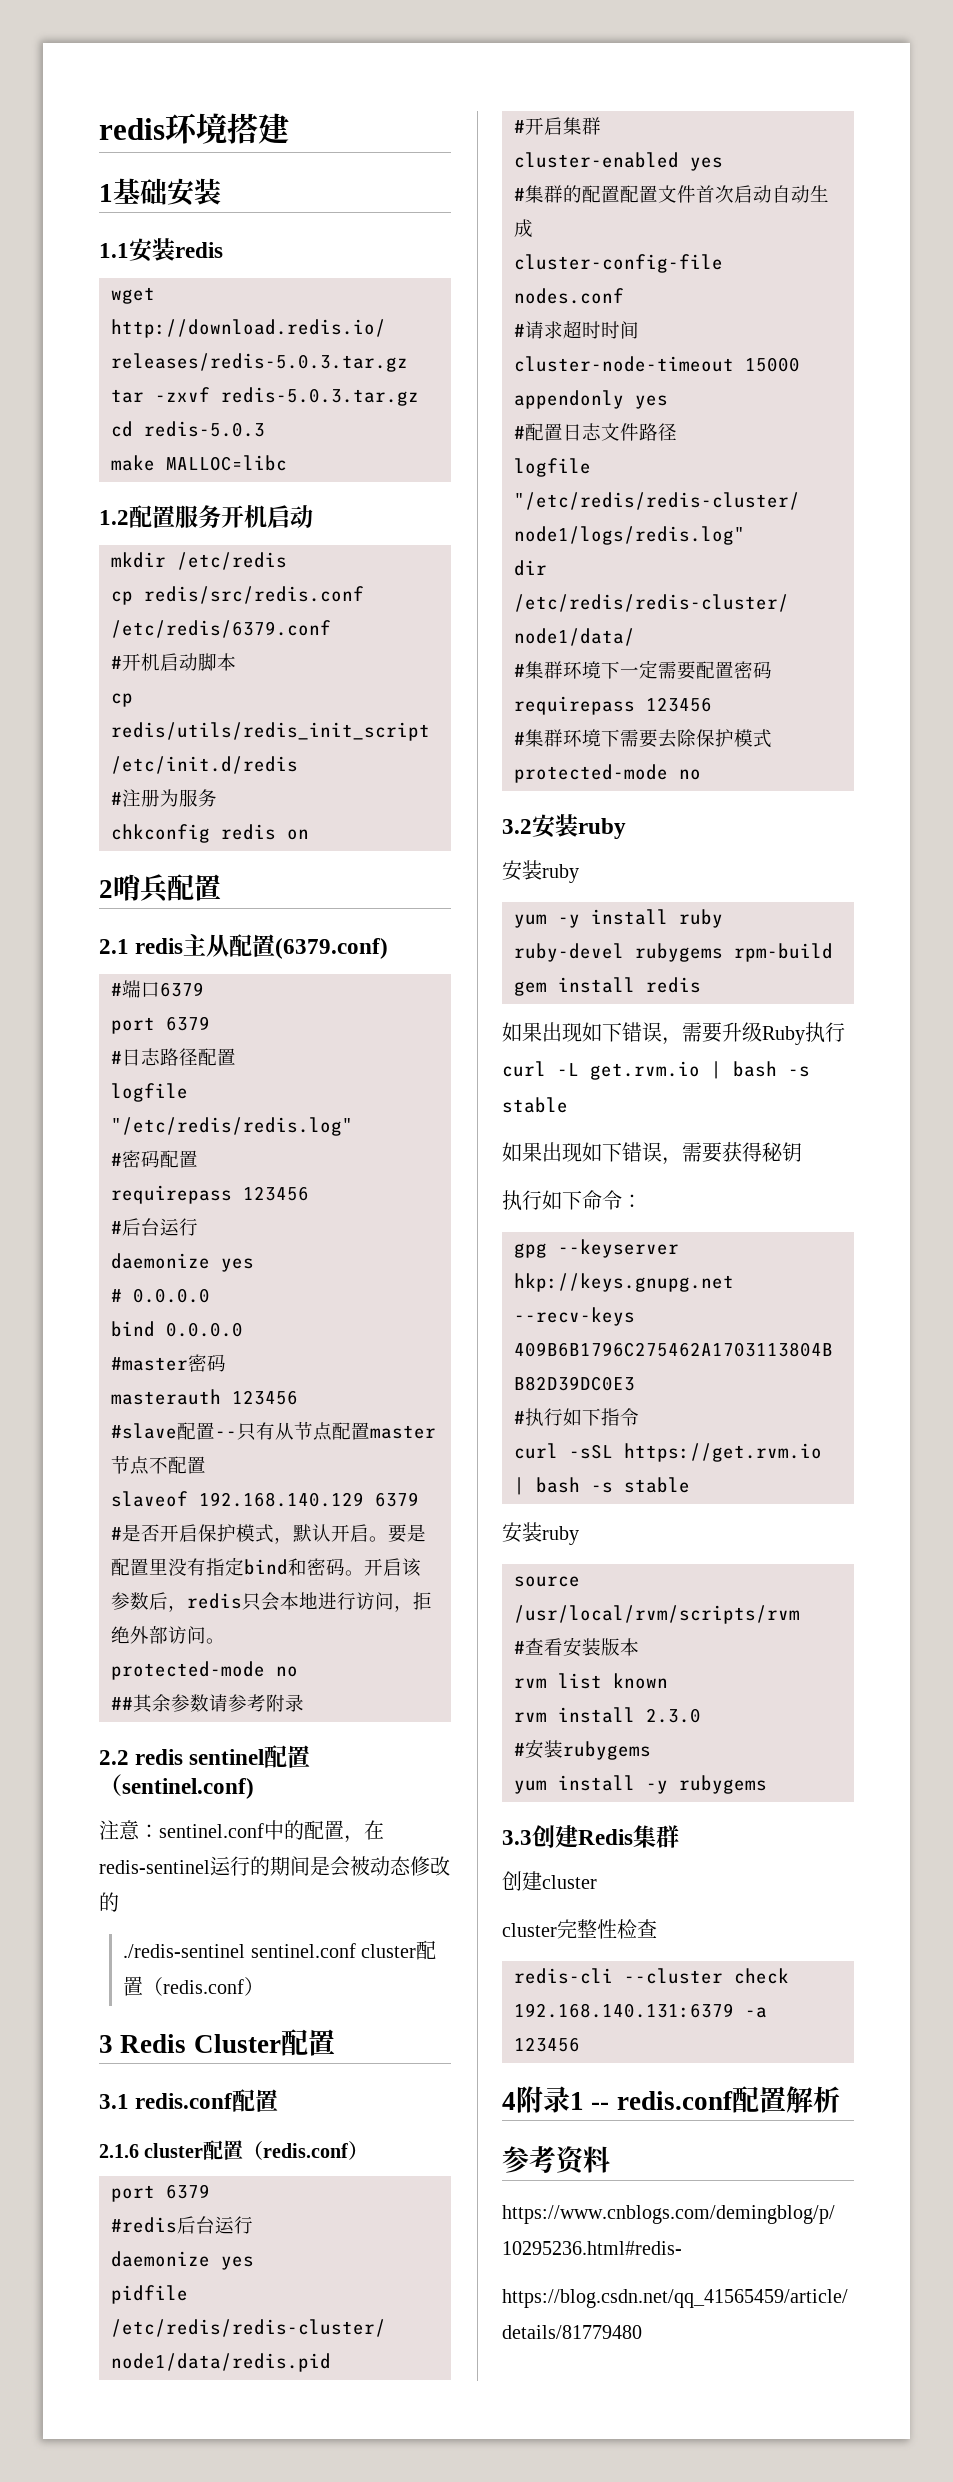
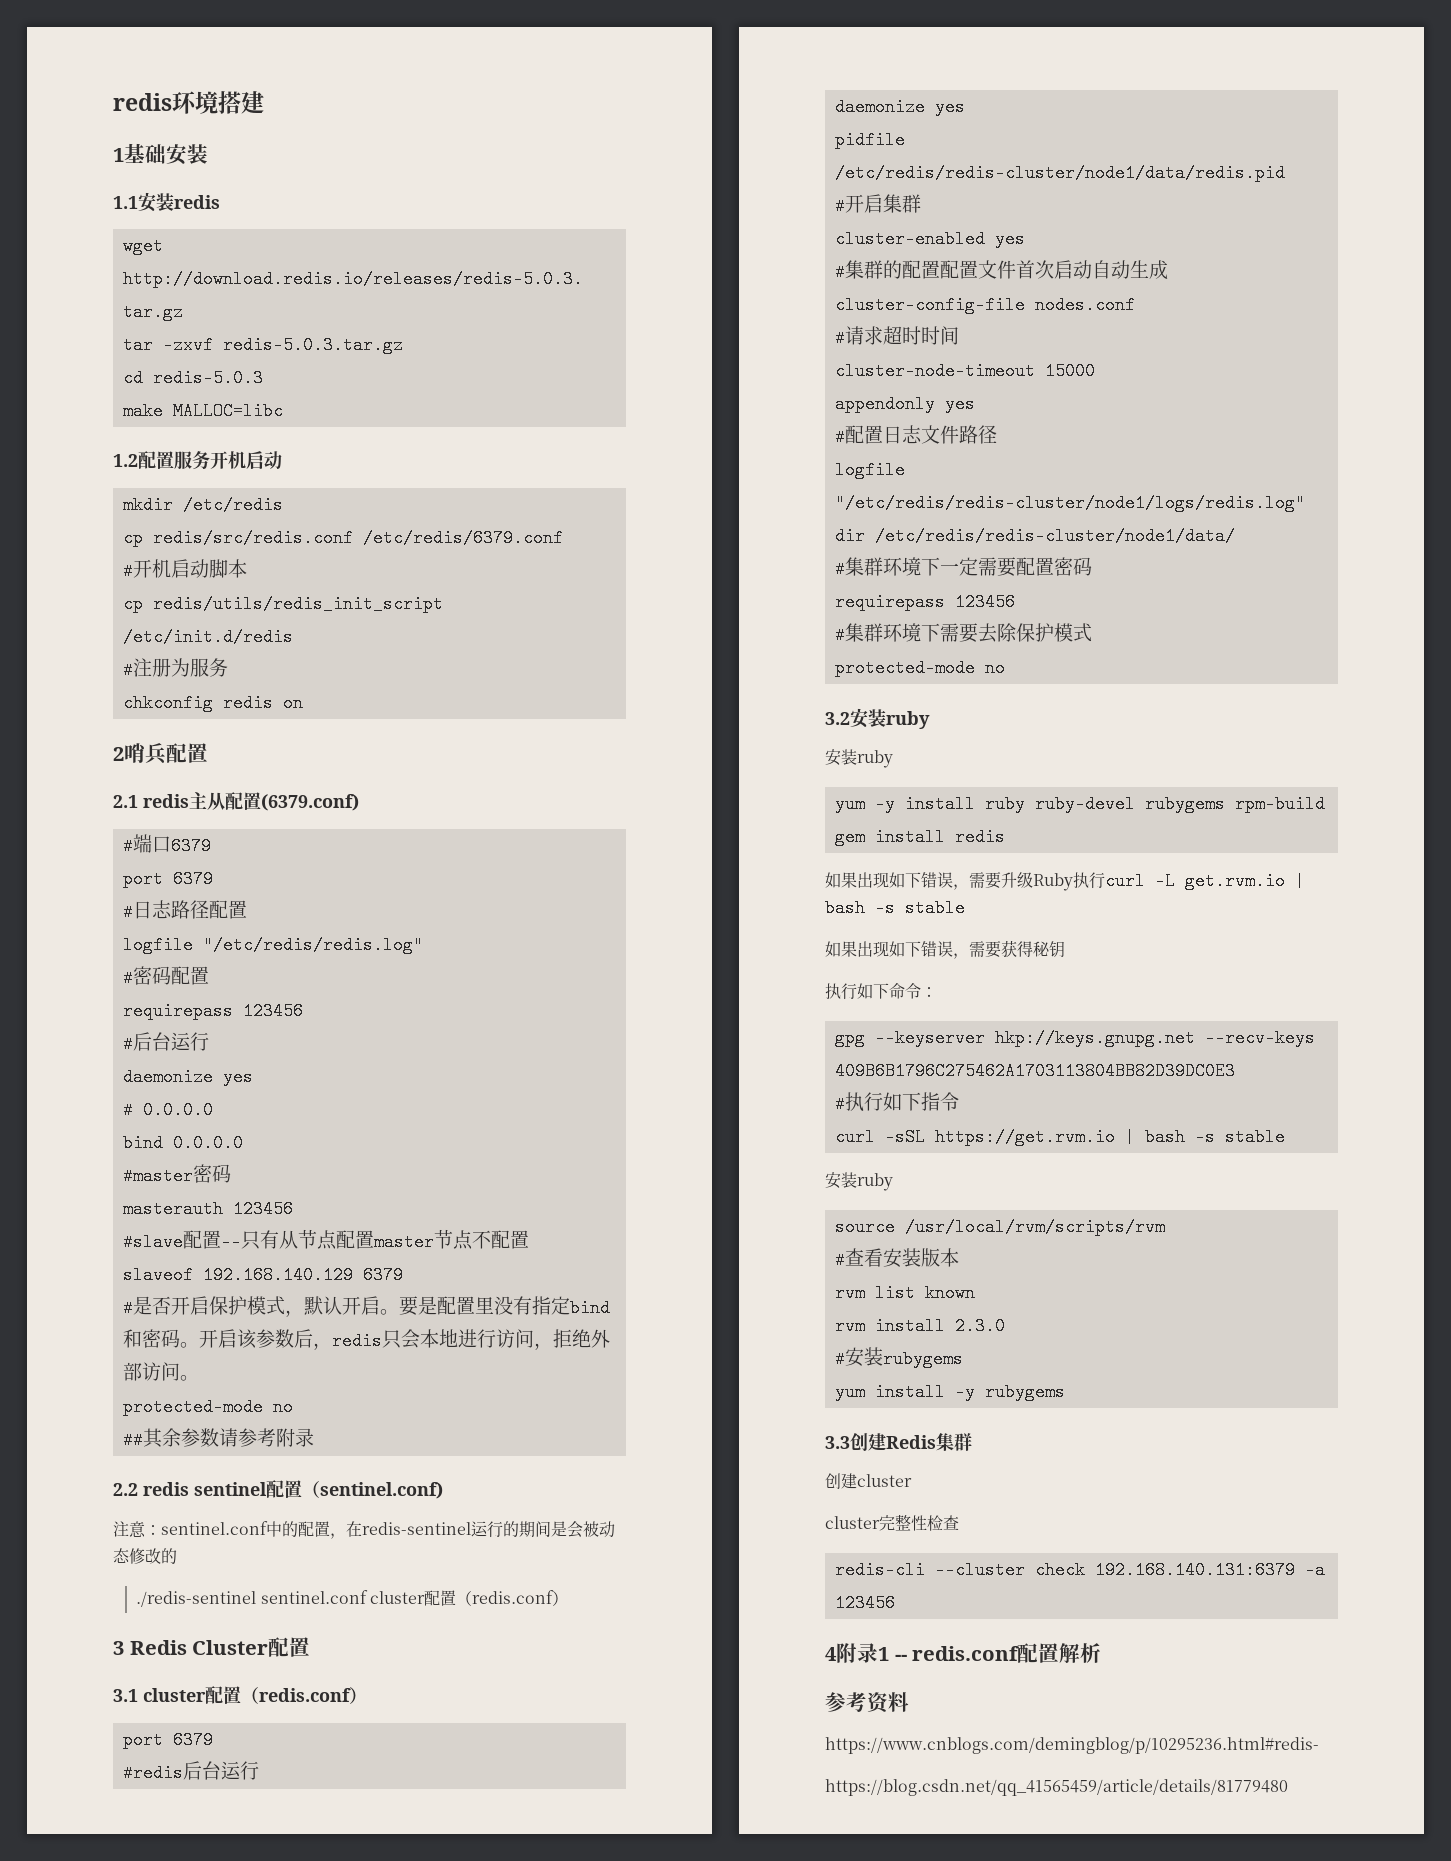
[135,2089,279,2112] [99,2144,139,2158] redis.conf配置 // 2.1.6 -> (138, 1695) none

